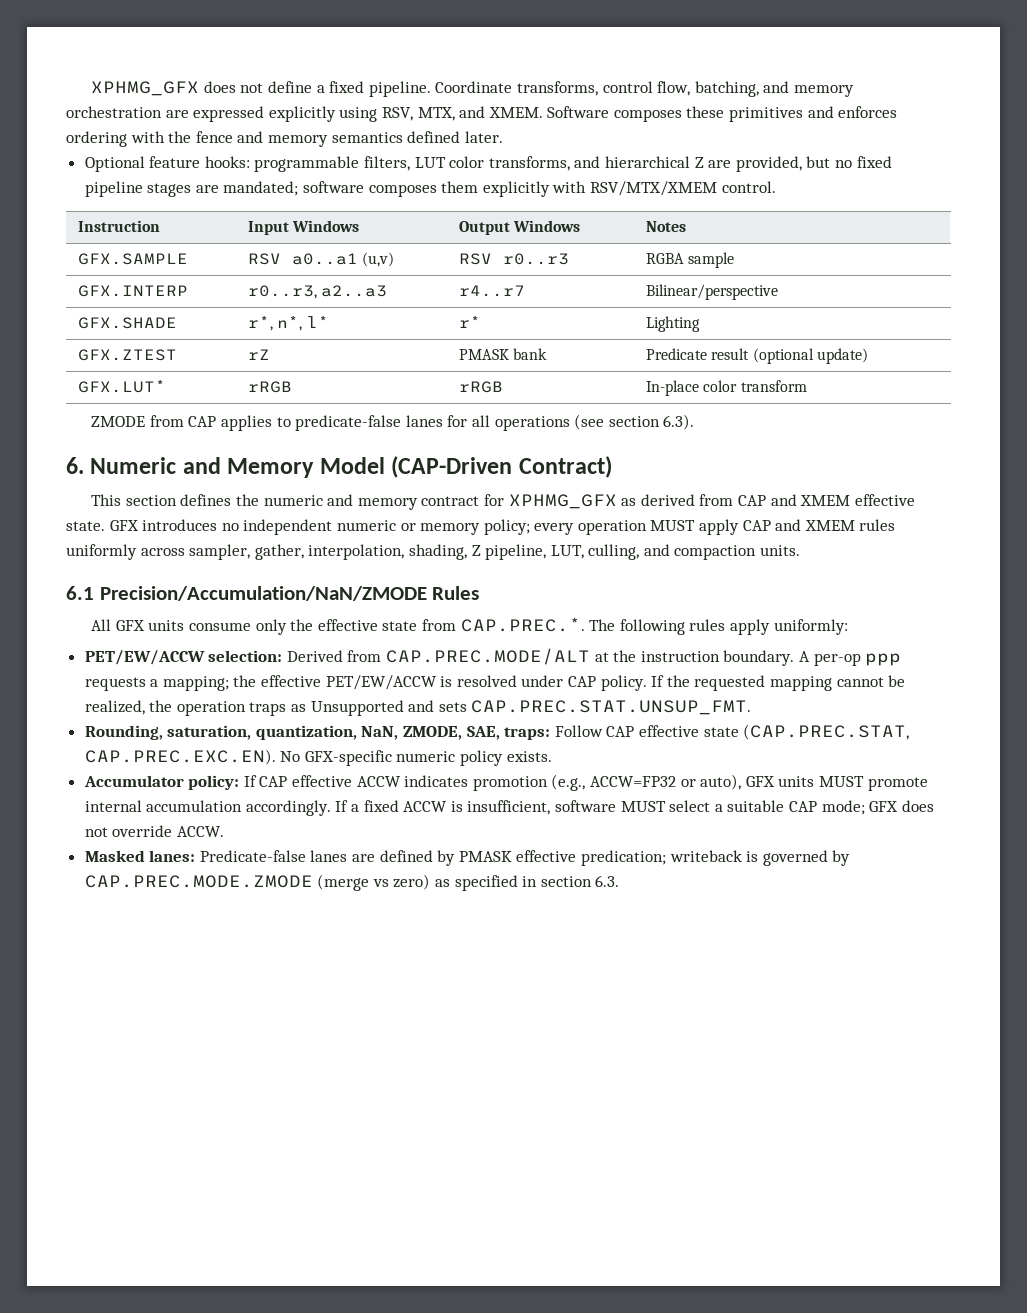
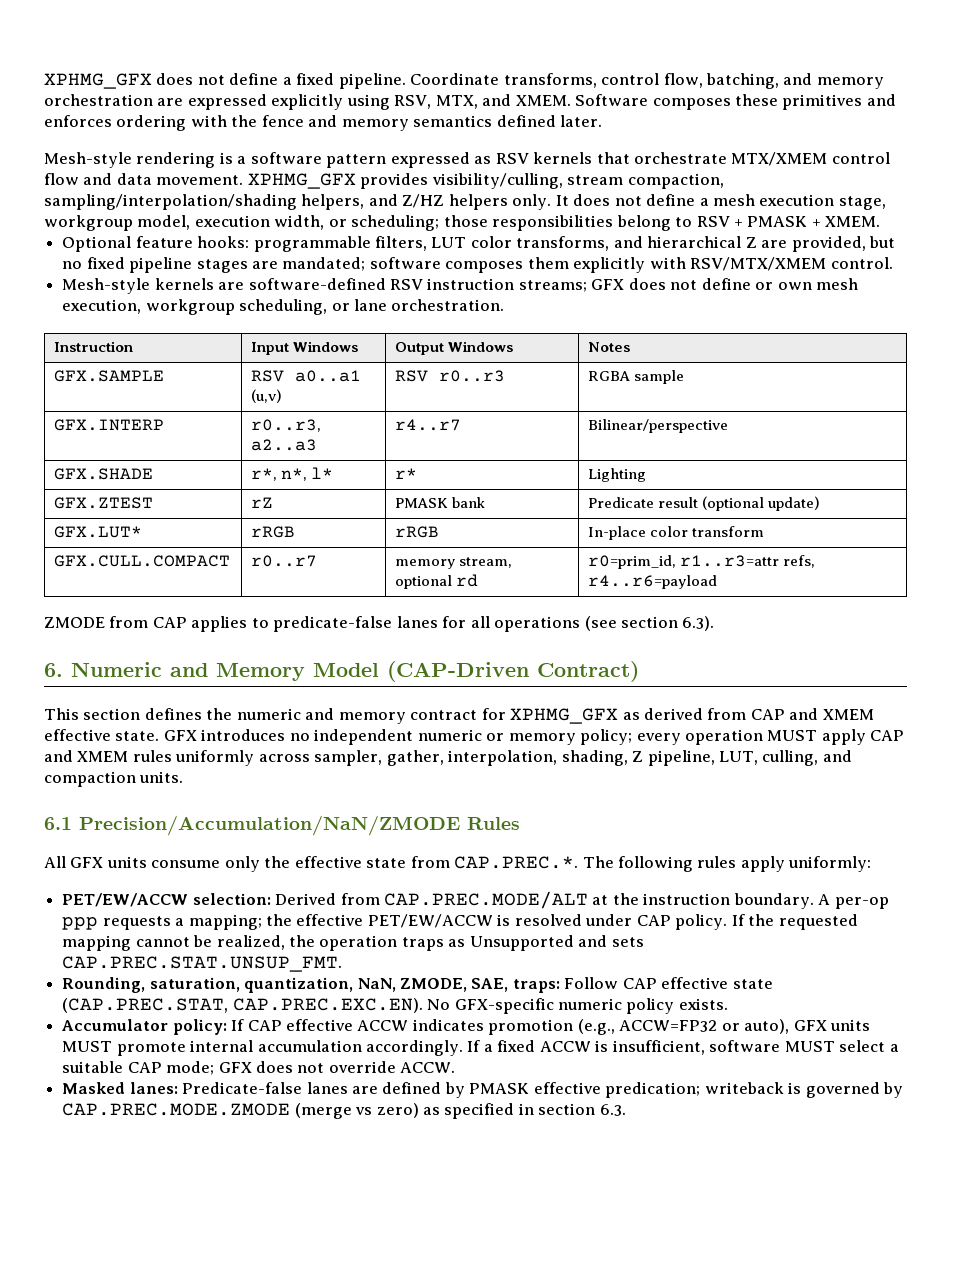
(503, 137) none -> [44,152,890,168] [44,173,724,189] [44,194,886,210] [44,215,881,231] // Mesh-style rendering is a software pattern expressed as RSV kernels that orchestrate MTX/XMEM control flow and data movement. XPHMG_GFX provides visibility/culling, stream compaction, sampling/interpolation/shading helpers, and Z/HZ helpers only. It does not define a mesh execution stage, workgroup model, execution width, or scheduling; those responsibilities belong to RSV + PMASK + XMEM.
(776, 187) none -> [62,278,859,294] [62,299,505,315] // Mesh-style kernels are software-defined RSV instruction streams; GFX does not define or own mesh execution, workgroup scheduling, or lane orchestration.
(807, 386) none -> [54,555,231,567] [251,555,318,567] [395,557,513,569] [395,574,479,589] [588,555,816,569] [588,575,718,589] // GFX.CULL.COMPACT | r0..r7 | memory stream, optional rd | r0=prim_id, r1..r3=attr refs, r4..r6=payload

